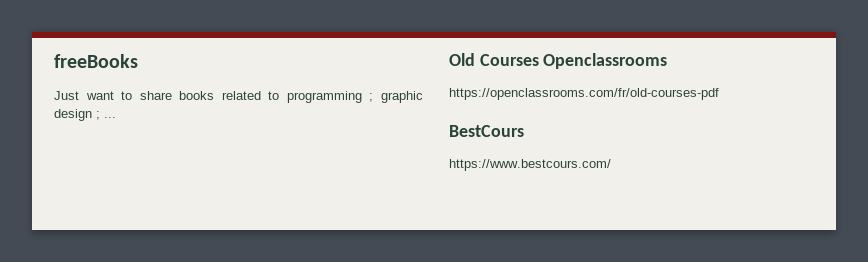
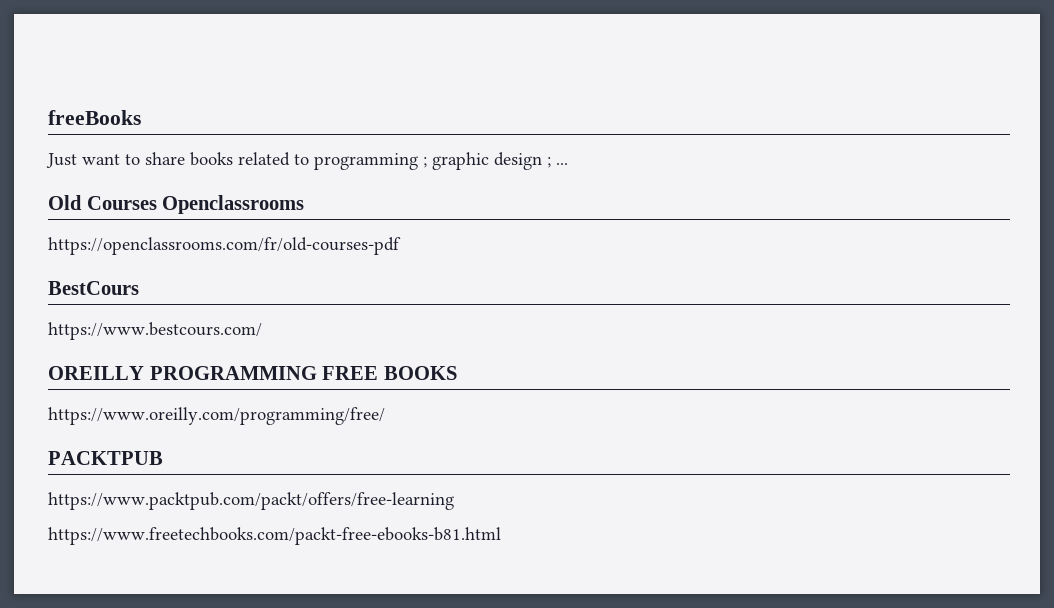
(611, 165) none -> [48,366,457,380] [48,407,385,425] [48,451,163,465] [48,492,454,510] [48,527,501,545] // OREILLY PROGRAMMING FREE BOOKS // https://www.oreilly.com/programming/free/ // PACKTPUB // https://www.packtpub.com/packt/offers/free-learning // https://www.freetechbooks.com/packt-free-ebooks-b81.html

